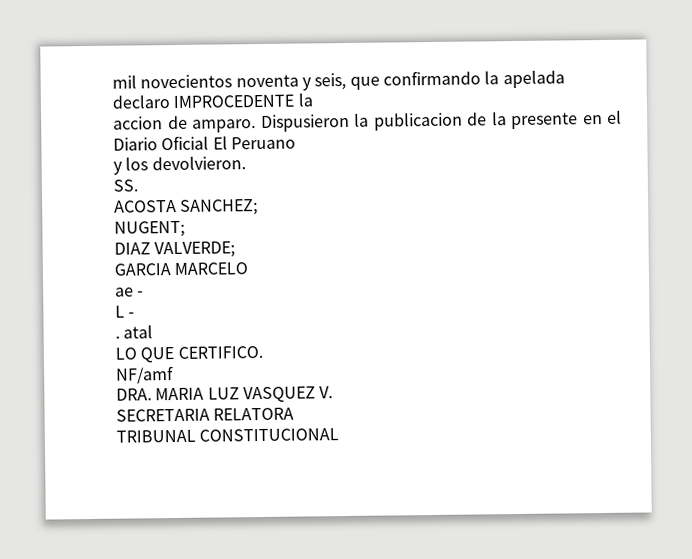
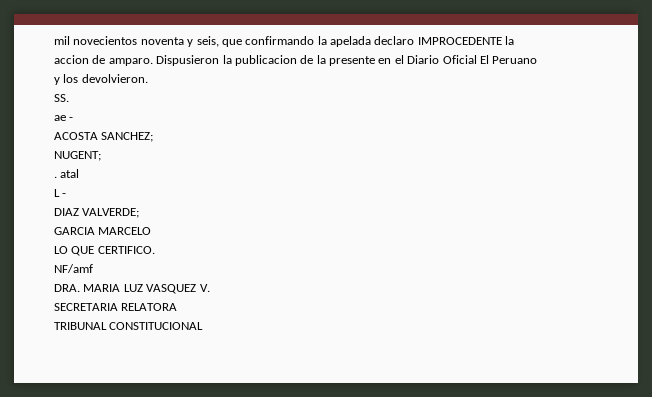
(138, 185) none -> [54,115,74,121] // ae -
(185, 229) none -> [54,169,80,178] [54,189,67,197] // . atal // L -
[115,287,145,297] [115,305,136,318] [115,325,154,339] // ae - // L - // . atal -> (152, 231) none

